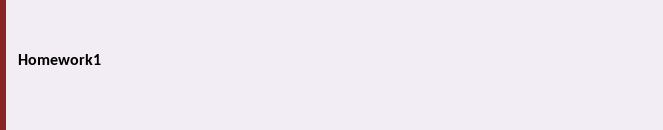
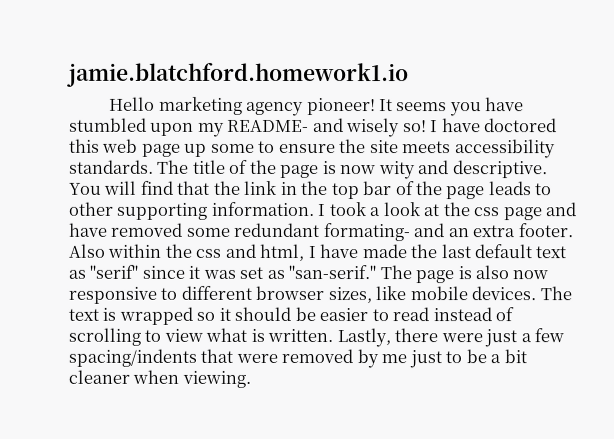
[18,54,101,65] Homework1 -> [67,62,409,88] [109,96,525,117] [69,117,558,138] [69,138,556,159] [69,159,548,180] [69,180,553,200] [69,201,578,221] [68,222,573,242] [68,243,567,261] [68,264,549,284] [68,285,572,304] [68,306,515,325] [68,327,565,348] [68,348,527,369] [68,369,251,388] jamie.blatchford.homework1.io // Hello marketing agency pioneer! It seems you have stumbled upon my README- and wisely so! I have doctored this web page up some to ensure the site meets accessibility standards. The title of the page is now wity and descriptive. You will find that the link in the top bar of the page leads to other supporting information. I took a look at the css page and have removed some redundant formating- and an extra footer. Also within the css and html, I have made the last default text as "serif" since it was set as "san-serif." The page is also now responsive to different browser sizes, like mobile devices. The text is wrapped so it should be easier to read instead of scrolling to view what is written. Lastly, there were just a few spacing/indents that were removed by me just to be a bit cleaner when viewing.

